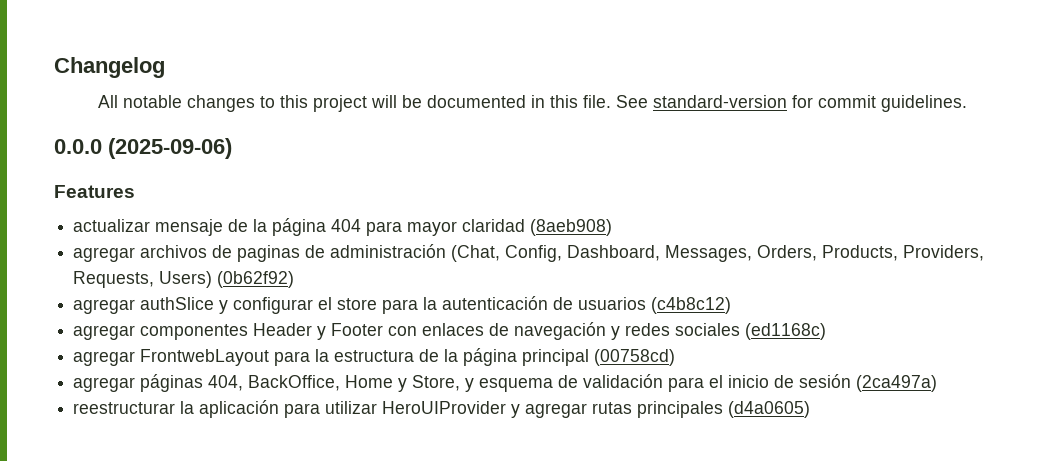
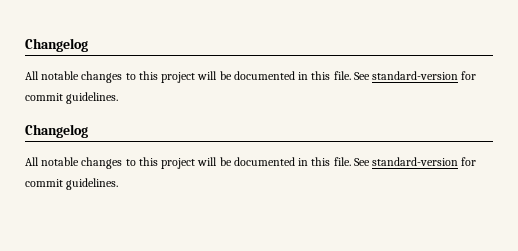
[54,138,232,159] [54,185,135,198] [73,218,613,236] [73,244,985,262] [73,271,295,288] [73,296,732,314] [73,322,827,340] [73,348,676,366] [73,374,938,392] [73,400,811,418] 0.0.0 (2025-09-06) // Features // actualizar mensaje de la página 404 para mayor claridad (8aeb908) // agregar archivos de paginas de administración (Chat, Config, Dashboard, Messages, Orders, Products, Providers, Requests, Users) (0b62f92) // agregar authSlice y configurar el store para la autenticación de usuarios (c4b8c12) // agregar componentes Header y Footer con enlaces de navegación y redes sociales (ed1168c) // agregar FrontwebLayout para la estructura de la página principal (00758cd) // agregar páginas 404, BackOffice, Home y Store, y esquema de validación para el inicio de sesión (2ca497a) // reestructurar la aplicación para utilizar HeroUIProvider y agregar rutas principales (d4a0605) -> [25,124,88,138] [25,157,477,169] [25,178,119,190] Changelog // All notable changes to this project will be documented in this file. See standard-version for commit guidelines.

